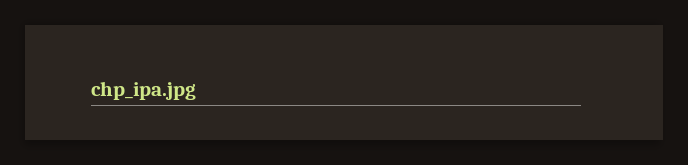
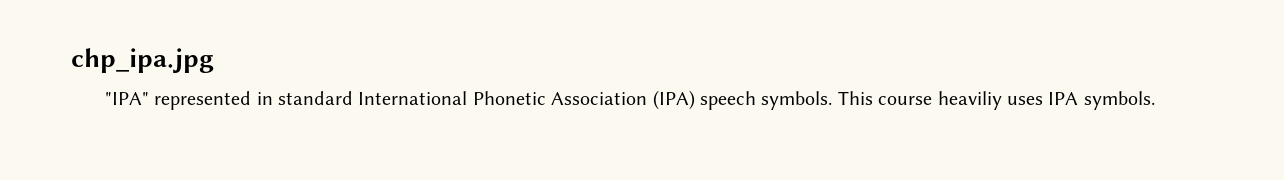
(196, 90) none -> [104,90,1155,110] // "IPA" represented in standard International Phonetic Association (IPA) speech symbols. This course heaviliy uses IPA symbols.

